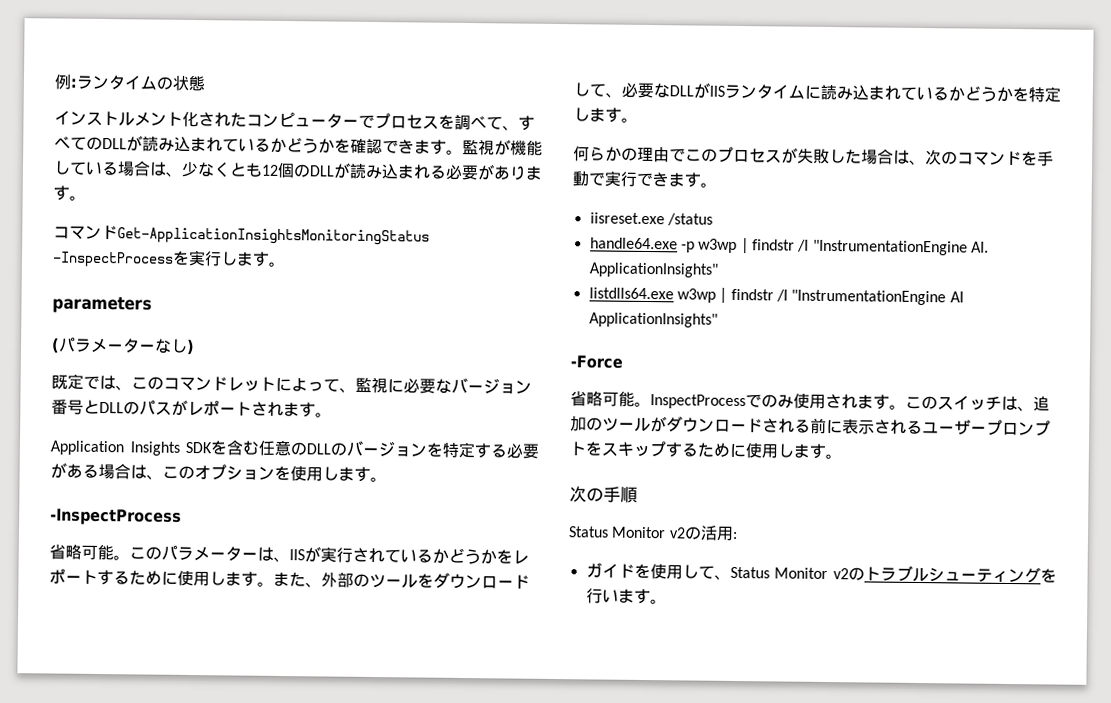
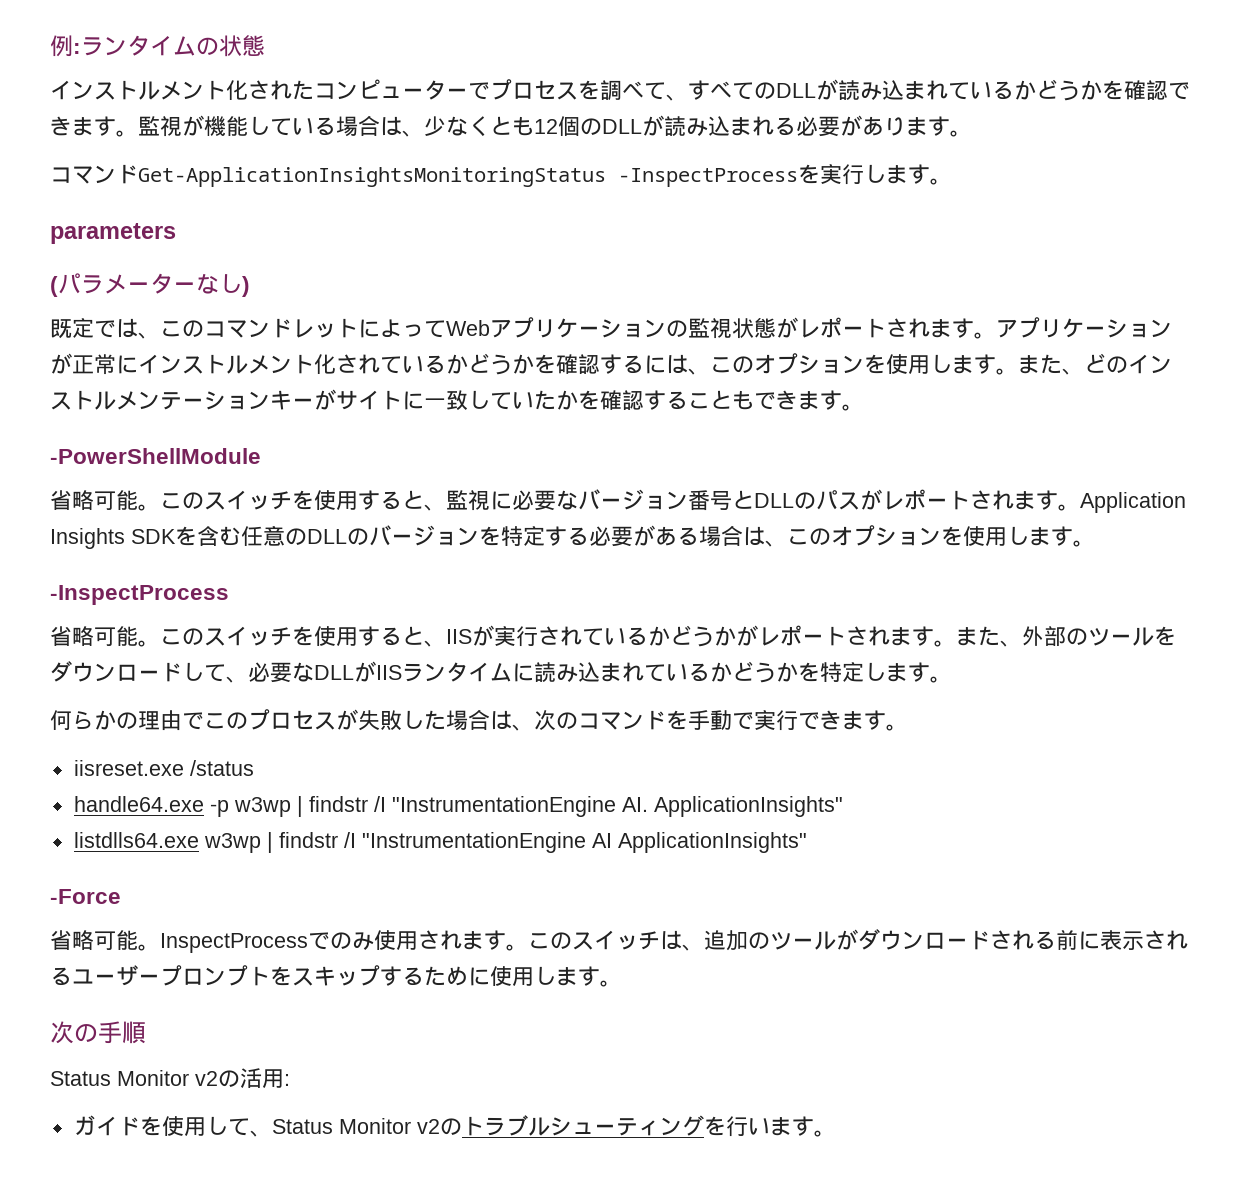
(340, 385) none -> [446,317,1172,339] [50,353,1172,375] [50,389,864,411] [50,448,261,464] [50,490,424,511] Webアプリケーションの監視状態がレポートされます。アプリケーションが正常にインストルメント化されているかどうかを確認するには、このオプションを使用します。また、どのインストルメンテーションキーがサイトに一致していたかを確認することもできます。 // -PowerShellModule // 省略可能。このスイッチを使用すると
(332, 415) // -> (1080, 507) none
[161,545,274,562] パラメーターは -> [204,626,424,646] スイッチを使用すると
[496,549,529,565] [49,568,226,587] をレポートするために使用し -> [736,625,890,646] がレポートされ

